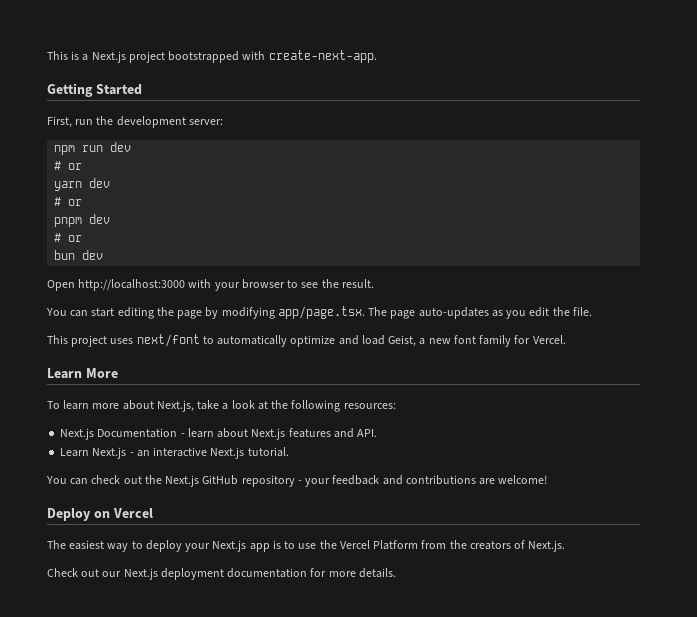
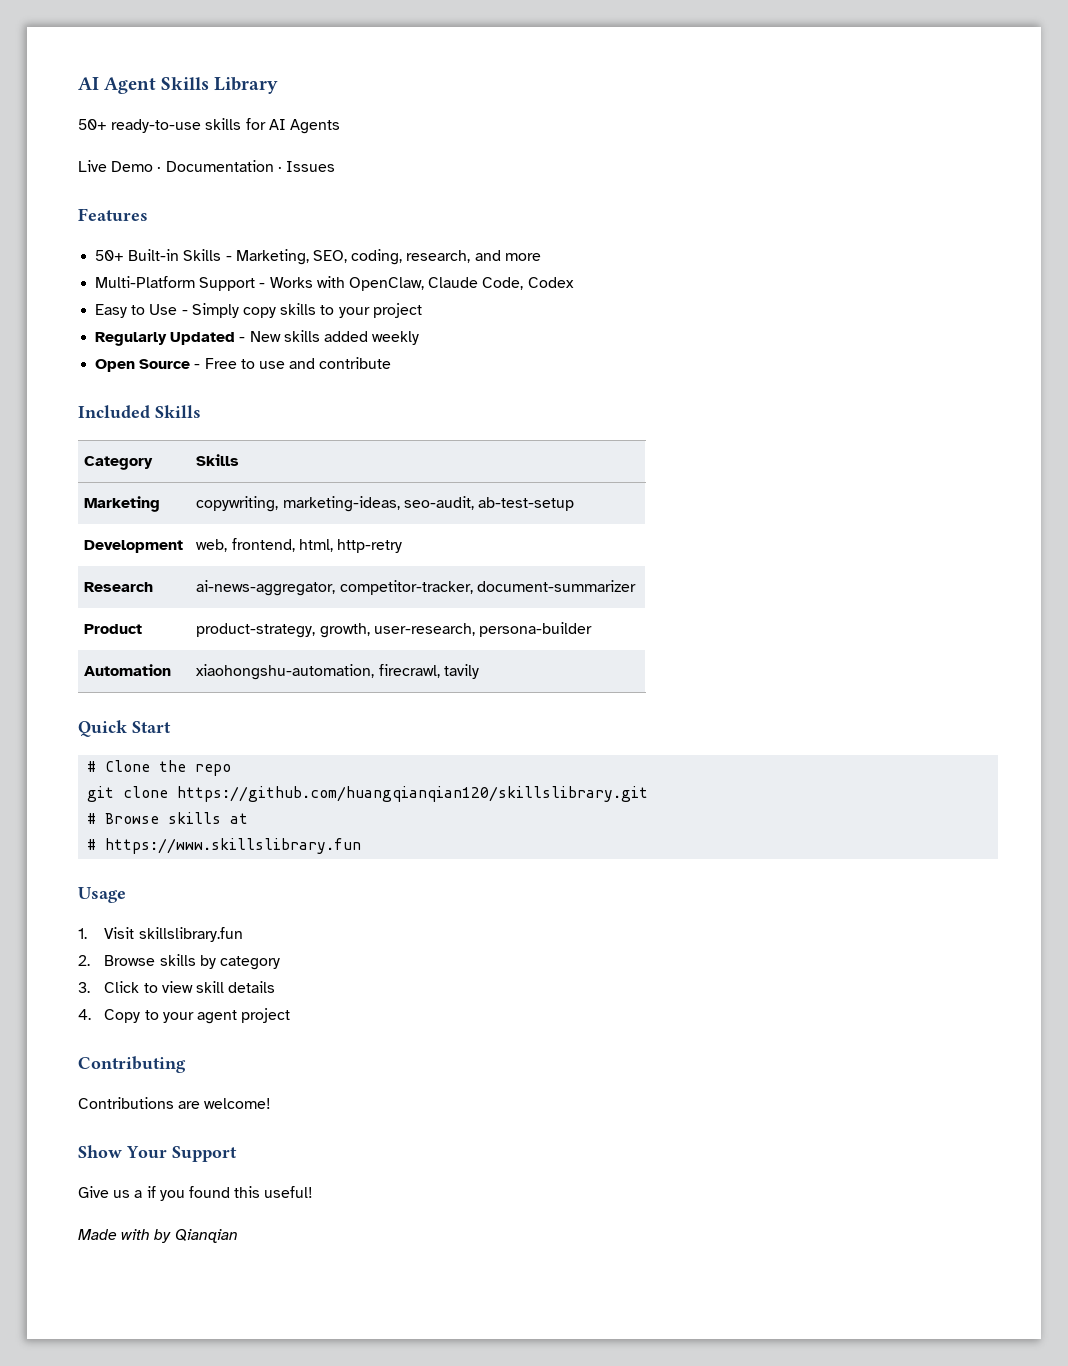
[47,50,377,63] [47,83,142,97] [47,116,223,128] [54,142,132,155] [54,161,83,170] [54,178,111,191] [54,197,83,206] [54,214,111,227] [54,233,83,242] [54,250,104,260] [47,279,374,291] [46,306,592,319] [47,334,566,347] [47,368,118,379] [47,400,396,412] [60,428,378,440] [60,447,289,459] [46,475,548,487] [47,508,153,521] [47,540,566,552] [47,568,396,580] This is a Next.js project bootstrapped with create-next-app. // Getting Started // First, run the development server: // npm run dev // # or // yarn dev // # or // pnpm dev // # or // bun dev // Open http://localhost:3000 with your browser to see the result. // You can start editing the page by modifying app/page.tsx. The page auto-updates as you edit the file. // This project uses next/font to automatically optimize and load Geist, a new font family for Vercel. // Learn More // To learn more about Next.js, take a look at the following resources: // Next.js Documentation - learn about Next.js features and API. // Learn Next.js - an interactive Next.js tutorial. // You can check out the Next.js GitHub repository - your feedback and contributions are welcome! // Deploy on Vercel // The easiest way to deploy your Next.js app is to use the Vercel Platform from the creators of Next.js. // Check out our Next.js deployment documentation for more details. -> [78,77,279,94] [78,118,340,134] [78,160,335,172] [78,208,148,221] [95,249,541,265] [95,276,574,291] [95,303,422,318] [95,330,420,346] [95,357,392,372] [78,405,201,418] [84,456,154,470] [196,454,240,466] [84,496,161,512] [196,496,574,512] [84,540,184,553] [196,538,402,553] [84,582,154,592] [196,580,636,596] [84,624,143,634] [196,622,592,638] [84,664,172,676] [196,664,479,680] [78,720,171,737] [87,760,232,776] [87,786,649,802] [87,812,249,824] [87,838,362,854] [78,887,126,903] [78,927,243,942] [78,954,280,970] [78,981,276,993] [78,1008,291,1024] [78,1056,186,1073] [78,1097,272,1109] [78,1145,237,1162] [78,1186,314,1201] [78,1229,238,1243] AI Agent Skills Library // 50+ ready-to-use skills for AI Agents // Live Demo · Documentation · Issues // Features // 50+ Built-in Skills - Marketing, SEO, coding, research, and more // Multi-Platform Support - Works with OpenClaw, Claude Code, Codex // Easy to Use - Simply copy skills to your project // Regularly Updated - New skills added weekly // Open Source - Free to use and contribute // Included Skills // Category | Skills // Marketing | copywriting, marketing-ideas, seo-audit, ab-test-setup // Development | web, frontend, html, http-retry // Research | ai-news-aggregator, competitor-tracker, document-summarizer // Product | product-strategy, growth, user-research, persona-builder // Automation | xiaohongshu-automation, firecrawl, tavily // Quick Start // # Clone the repo // git clone https://github.com/huangqianqian120/skillslibrary.git // # Browse skills at // # https://www.skillslibrary.fun // Usage // 1. Visit skillslibrary.fun // 2. Browse skills by category // 3. Click to view skill details // 4. Copy to your agent project // Contributing // Contributions are welcome! // Show Your Support // Give us a if you found this useful! // Made with by Qianqian

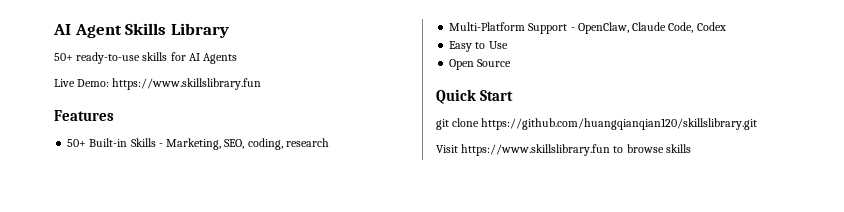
[111,160,335,172] Demo · Documentation · Issues -> [77,78,262,90] Demo: https://www.skillslibrary.fun
[406,250,541,263] research, and more -> [285,138,329,147] research
[269,276,345,288] Works with -> (575, 29) none
[181,303,422,318] [95,330,420,346] [95,357,392,372] [78,405,201,418] [84,456,154,470] [196,454,240,466] [84,496,161,512] [196,496,574,512] [84,540,184,553] [196,538,402,553] [84,582,154,592] [196,580,636,596] [84,624,143,634] [196,622,592,638] [84,664,172,676] [196,664,479,680] [78,720,171,737] [87,760,232,776] [87,786,649,802] [87,812,249,824] [87,838,362,854] [78,887,126,903] [78,927,243,942] [78,954,280,970] [78,981,276,993] [78,1008,291,1024] [78,1056,186,1073] [78,1097,272,1109] [78,1145,237,1162] [78,1186,314,1201] [78,1229,238,1243] - Simply copy skills to your project // Regularly Updated - New skills added weekly // Open Source - Free to use and contribute // Included Skills // Category | Skills // Marketing | copywriting, marketing-ideas, seo-audit, ab-test-setup // Development | web, frontend, html, http-retry // Research | ai-news-aggregator, competitor-tracker, document-summarizer // Product | product-strategy, growth, user-research, persona-builder // Automation | xiaohongshu-automation, firecrawl, tavily // Quick Start // # Clone the repo // git clone https://github.com/huangqianqian120/skillslibrary.git // # Browse skills at // # https://www.skillslibrary.fun // Usage // 1. Visit skillslibrary.fun // 2. Browse skills by category // 3. Click to view skill details // 4. Copy to your agent project // Contributing // Contributions are welcome! // Show Your Support // Give us a if you found this useful! // Made with by Qianqian -> [449,59,512,70] [436,89,514,104] [436,118,758,130] [436,144,691,156] // Open Source // Quick Start // git clone https://github.com/huangqianqian120/skillslibrary.git // Visit https://www.skillslibrary.fun to browse skills

